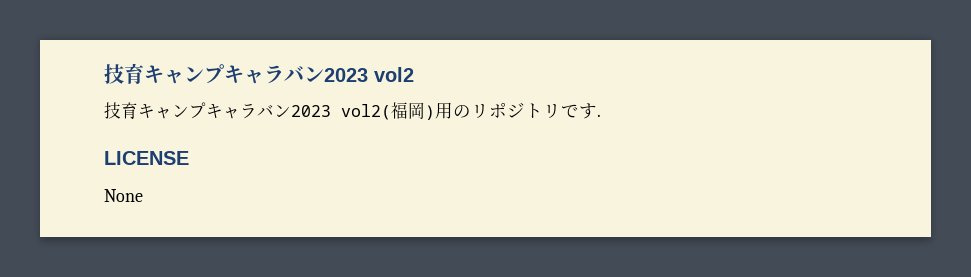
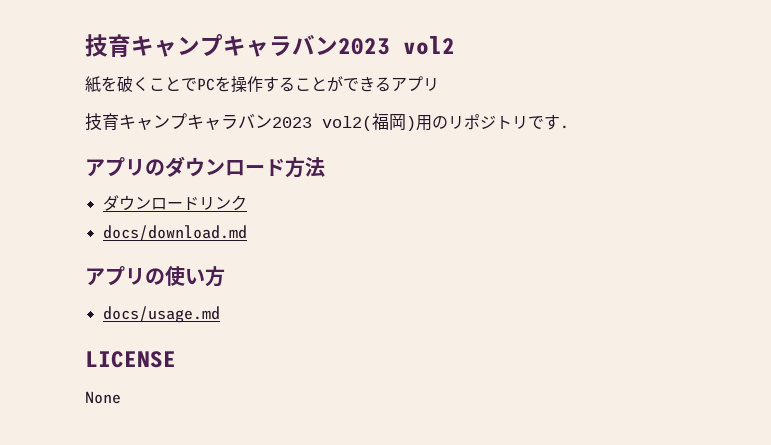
(414, 74) none -> [85,76,439,93] // 紙を破くことでPCを操作することができるアプリ
(601, 115) none -> [85,156,325,178] [102,195,247,211] [102,225,247,241] [85,266,225,287] [102,306,220,323] // アプリのダウンロード方法 // ダウンロードリンク // docs/download.md // アプリの使い方 // docs/usage.md

